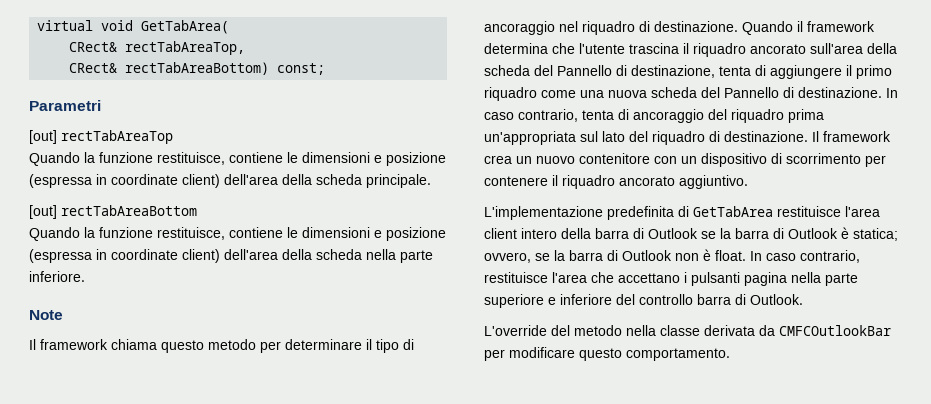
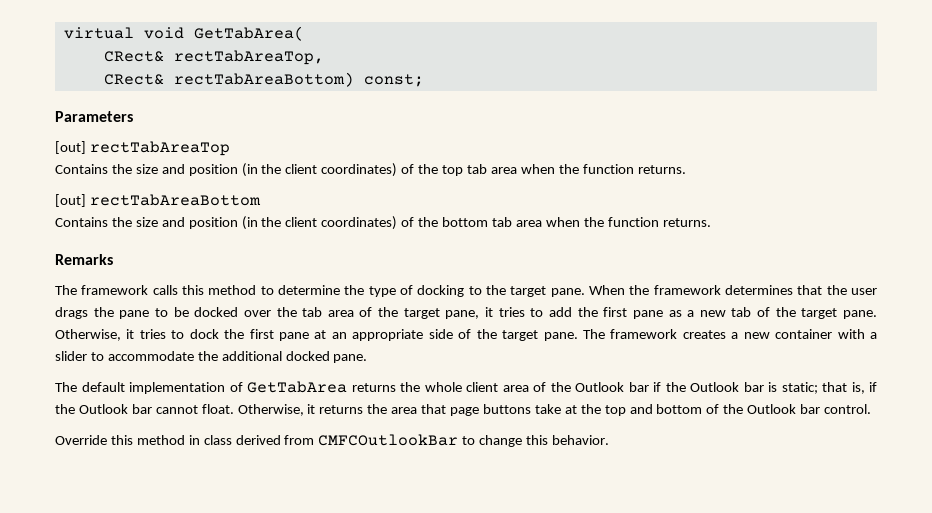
[29,100,101,111] Parametri -> [55,111,133,122] Parameters
[29,152,446,166] [29,174,431,188] [29,205,197,219] [29,227,446,241] [29,249,433,263] [29,271,85,282] [29,310,63,320] [29,339,414,353] [484,21,875,35] [484,43,897,57] [484,65,892,79] [484,87,898,101] [484,109,824,123] [484,131,891,145] [484,153,886,167] [484,175,748,189] [484,206,880,220] [484,227,898,241] [484,249,860,263] [484,272,858,286] [484,294,803,308] [484,325,891,336] [484,347,730,361] Quando la funzione restituisce, contiene le dimensioni e posizione (espressa in coordinate client) dell'area della scheda principale. // [out] rectTabAreaBottom // Quando la funzione restituisce, contiene le dimensioni e posizione (espressa in coordinate client) dell'area della scheda nella parte inferiore. // Note // Il framework chiama questo metodo per determinare il tipo di ancoraggio nel riquadro di destinazione. Quando il framework determina che l'utente trascina il riquadro ancorato sull'area della scheda del Pannello di destinazione, tenta di aggiungere il primo riquadro come una nuova scheda del Pannello di destinazione. In caso contrario, tenta di ancoraggio del riquadro prima un'appropriata sul lato del riquadro di destinazione. Il framework crea un nuovo contenitore con un dispositivo di scorrimento per contenere il riquadro ancorato aggiuntivo. // L'implementazione predefinita di GetTabArea restituisce l'area client intero della barra di Outlook se la barra di Outlook è statica; ovvero, se la barra di Outlook non è float. In caso contrario, restituisce l'area che accettano i pulsanti pagina nella parte superiore e inferiore del controllo barra di Outlook. // L'override del metodo nella classe derivata da CMFCOutlookBar per modificare questo comportamento. -> [55,163,686,177] [55,194,261,207] [55,216,711,230] [55,254,113,265] [55,285,878,297] [55,307,877,319] [55,329,877,341] [55,351,368,363] [55,381,877,394] [55,404,872,416] [55,434,610,447] Contains the size and position (in the client coordinates) of the top tab area when the function returns. // [out] rectTabAreaBottom // Contains the size and position (in the client coordinates) of the bottom tab area when the function returns. // Remarks // The framework calls this method to determine the type of docking to the target pane. When the framework determines that the user drags the pane to be docked over the tab area of the target pane, it tries to add the first pane as a new tab of the target pane. Otherwise, it tries to dock the first pane at an appropriate side of the target pane. The framework creates a new container with a slider to accommodate the additional docked pane. // The default implementation of GetTabArea returns the whole client area of the Outlook bar if the Outlook bar is static; that is, if the Outlook bar cannot float. Otherwise, it returns the area that page buttons take at the top and bottom of the Outlook bar control. // Override this method in class derived from CMFCOutlookBar to change this behavior.

